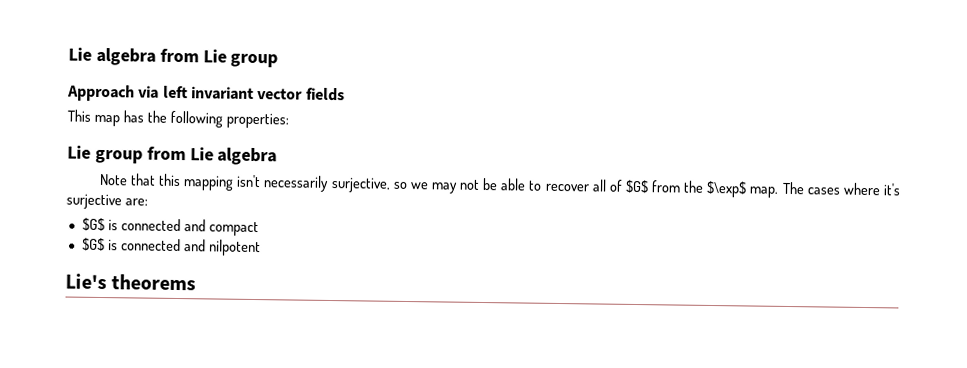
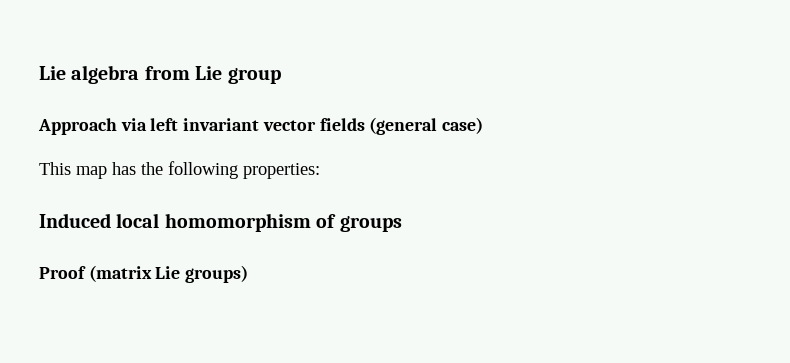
(345, 94) none -> [369,117,484,135] (general case)
[67,145,278,166] [98,173,901,198] [66,193,148,210] [81,217,259,237] [81,237,261,257] [65,273,197,291] Lie group from Lie algebra // Note that this mapping isn't necessarily surjective, so we may not be able to recover all of $G$ from the $\exp$ map. The cases where it's surjective are: // $G$ is connected and compact // $G$ is connected and nilpotent // Lie's theorems -> [39,213,402,232] [39,265,249,283] Induced local homomorphism of groups // Proof (matrix Lie groups)

